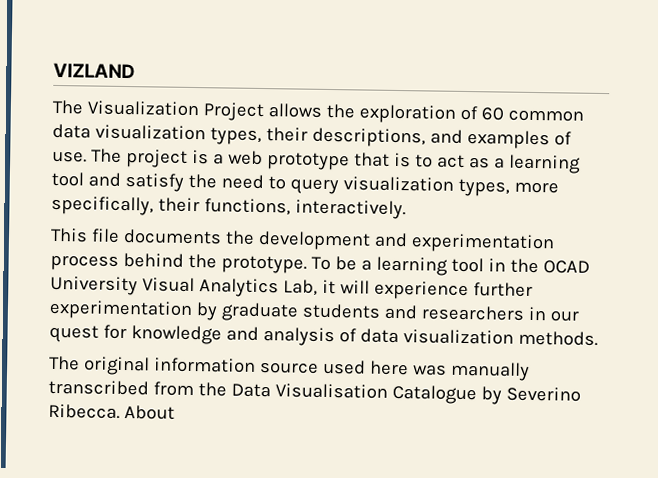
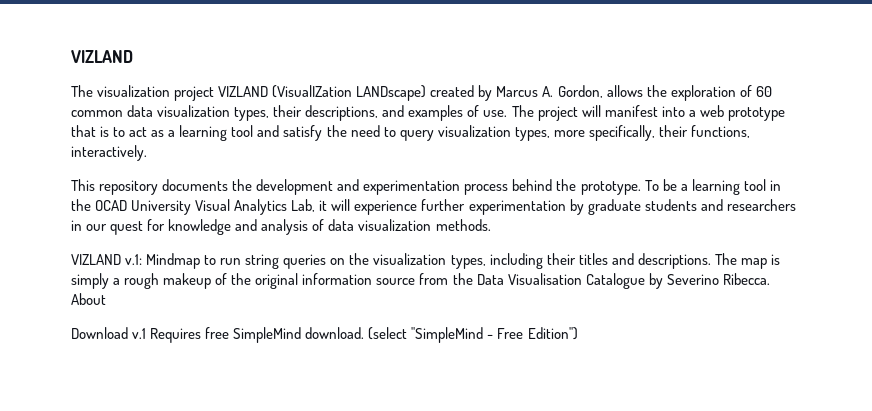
[86,100,264,122] Visualization Project -> [97,85,603,101] visualization project VIZLAND (VisualIZation LANDscape) created by Marcus A. Gordon,
[191,149,209,165] is -> [581,105,685,117] will manifest into
[90,228,120,243] file -> [99,180,159,195] repository
[49,355,530,381] [48,379,149,396] The original information source used here was manually transcribed -> [71,253,780,269] [71,273,416,289] VIZLAND v.1: Mindmap to run string queries on the visualization types, including their titles and descriptions. The map is simply a rough makeup of the original information source
(175, 412) none -> [71,327,578,343] // Download v.1 Requires free SimpleMind download. (select "SimpleMind - Free Edition")

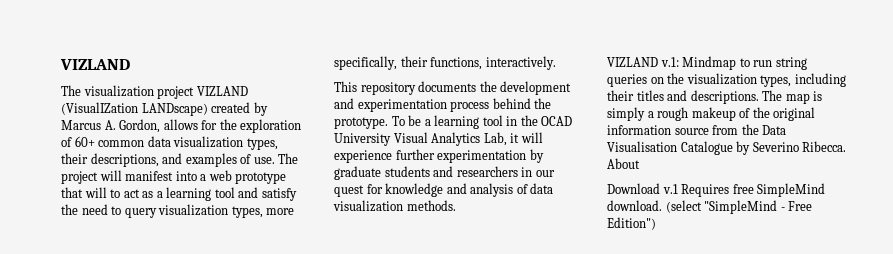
(643, 91) none -> [201,120,218,130] for
[755,86,772,97] 60 -> [74,136,95,147] 60+
[100,126,110,137] is -> [84,187,107,198] will

